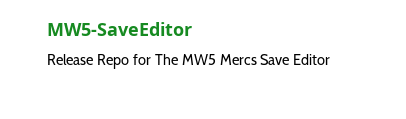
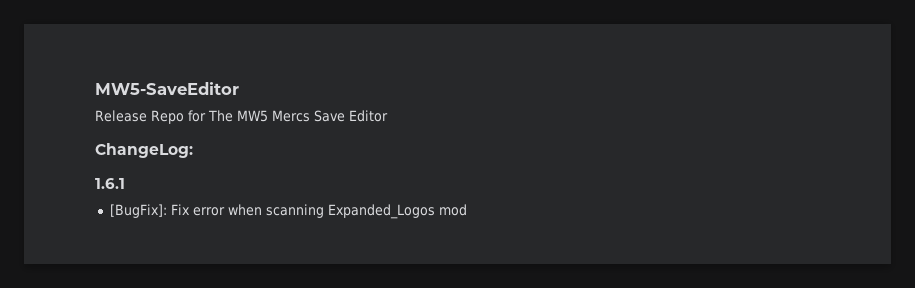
(331, 59) none -> [95,143,193,158] [95,178,125,189] [109,204,467,219] // ChangeLog: // 1.6.1 // [BugFix]: Fix error when scanning Expanded_Logos mod

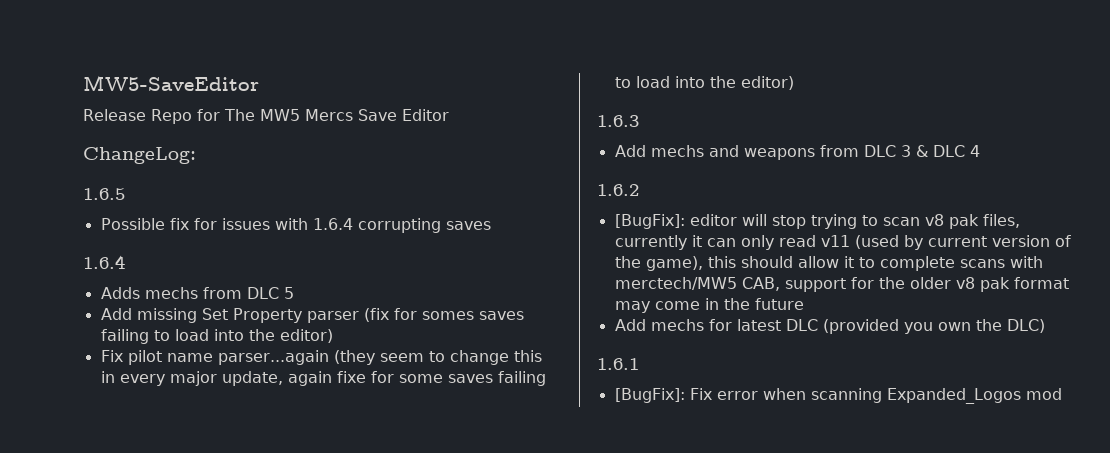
(193, 150) none -> [83,188,125,200] [100,218,491,233] [83,255,125,269] [100,287,294,299] [100,308,524,323] [100,329,333,344] [100,350,542,365] [100,371,546,386] [614,76,794,90] [597,115,639,127] [614,145,980,160] [597,184,639,196] [614,214,1020,229] [614,235,1071,250] [614,256,1043,271] [614,277,1069,292] [614,298,804,313] [614,319,1045,334] // 1.6.5 // Possible fix for issues with 1.6.4 corrupting saves // 1.6.4 // Adds mechs from DLC 5 // Add missing Set Property parser (fix for somes saves failing to load into the editor) // Fix pilot name parser...again (they seem to change this in every major update, again fixe for some saves failing to load into the editor) // 1.6.3 // Add mechs and weapons from DLC 3 & DLC 4 // 1.6.2 // [BugFix]: editor will stop trying to scan v8 pak files, currently it can only read v11 (used by current version of the game), this should allow it to complete scans with merctech/MW5 CAB, support for the older v8 pak format may come in the future // Add mechs for latest DLC (provided you own the DLC)

